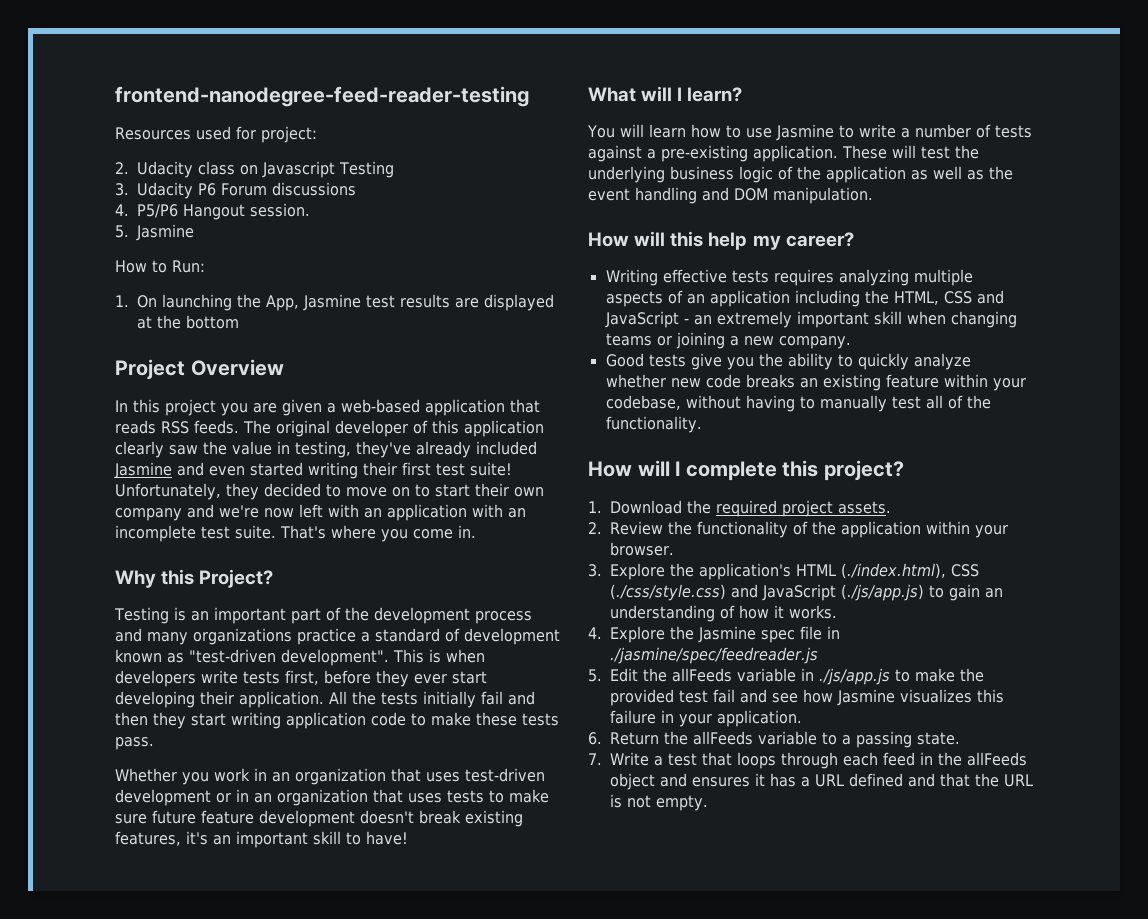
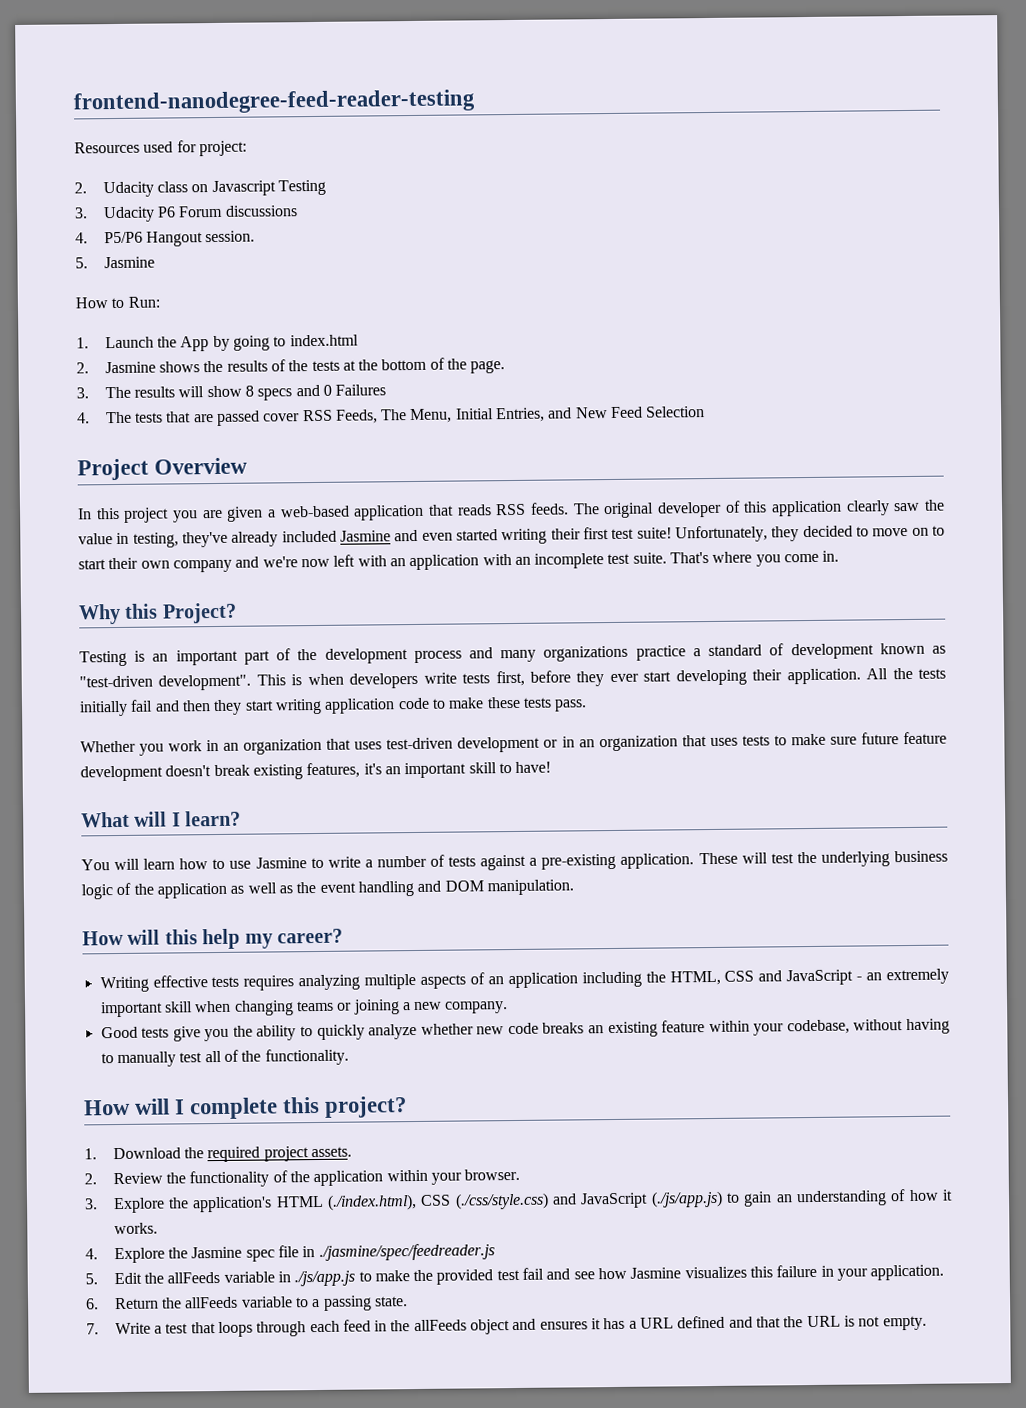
[137,294,554,311] [137,315,239,329] On launching the App, Jasmine test results are displayed at the bottom -> [104,334,359,352] [76,357,506,374] [76,384,387,401] [77,406,706,426] Launch the App by going to index.html // 2. Jasmine shows the results of the tests at the bottom of the page. // 3. The results will show 8 specs and 0 Failures // 4. The tests that are passed cover RSS Feeds, The Menu, Initial Entries, and New Feed Selection

